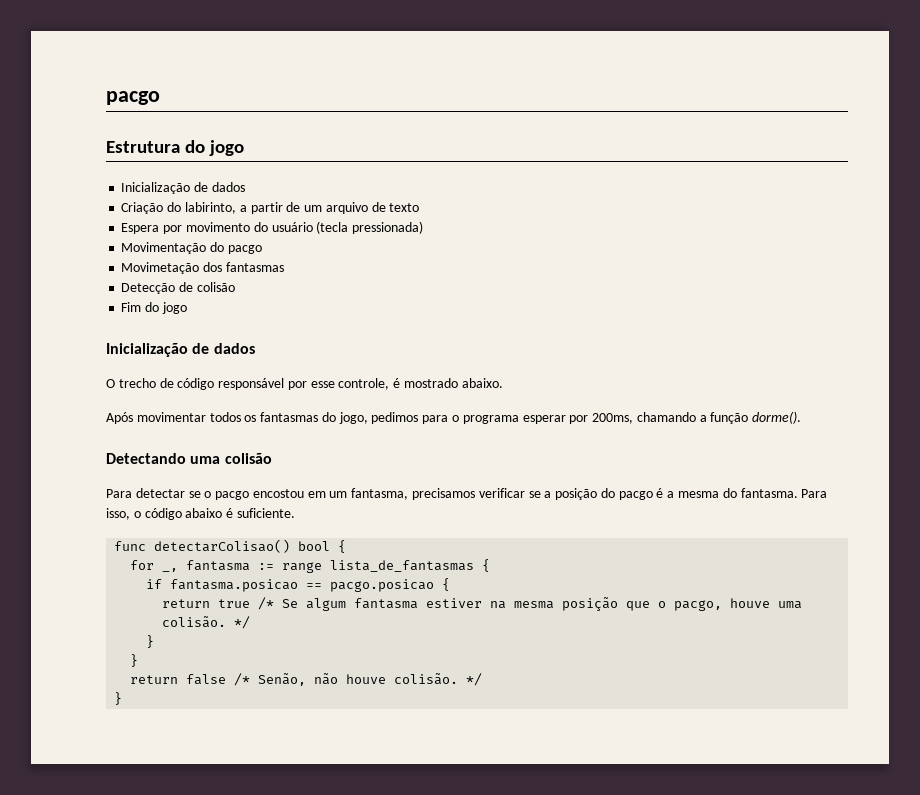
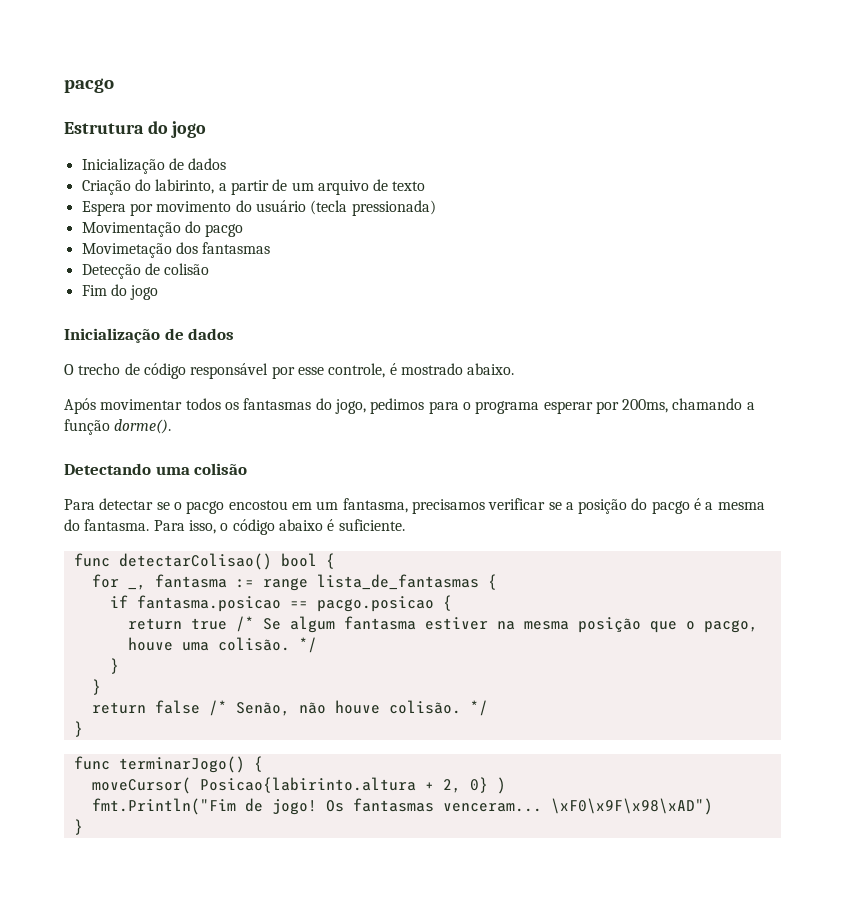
(123, 698) none -> [73,756,263,773] [91,777,506,794] [91,798,713,815] [73,819,83,835] // func terminarJogo() { // moveCursor( Posicao{labirinto.altura + 2, 0} ) // fmt.Println("Fim de jogo! Os fantasmas venceram... \xF0\x9F\x98\xAD") // }

